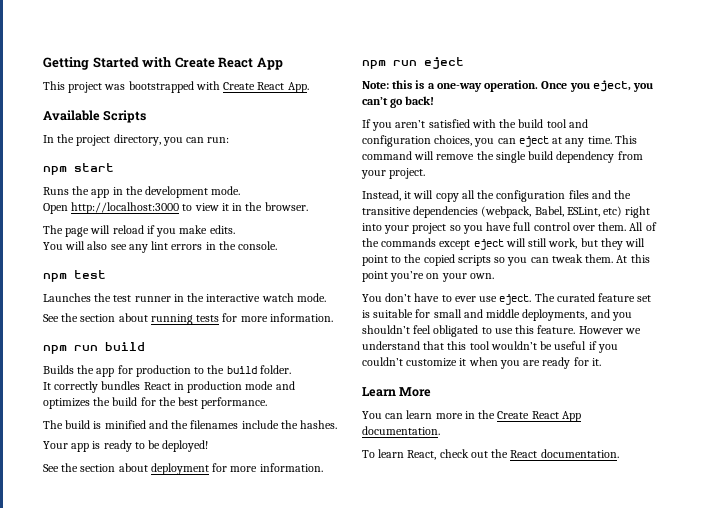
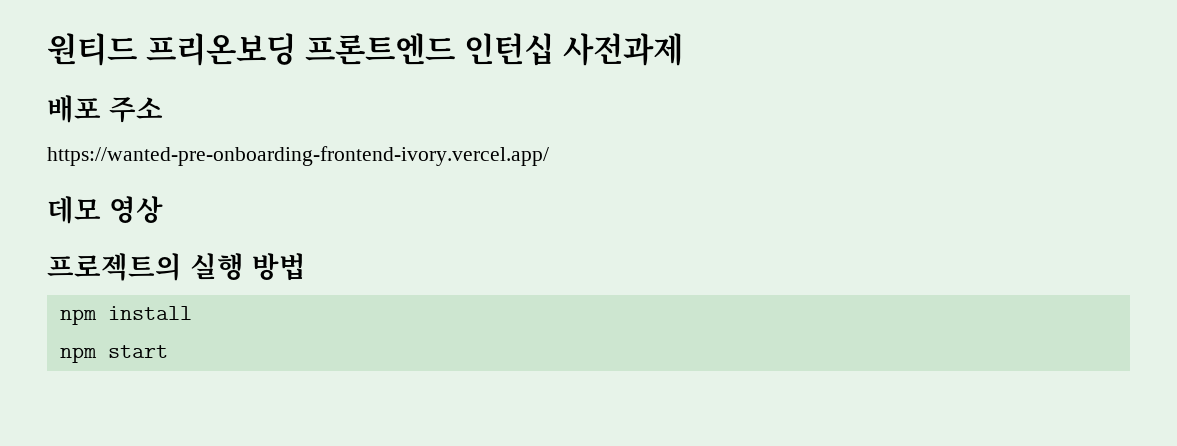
[43,57,283,70] [43,81,309,93] [43,110,147,123] [43,134,230,146] [43,163,114,175] [43,186,241,198] [43,202,308,214] [43,225,235,237] [43,241,278,253] [43,270,106,282] [43,293,326,302] [43,313,333,325] [43,342,145,354] [43,365,291,377] [43,381,295,393] [43,397,268,409] [43,420,338,429] [43,440,209,452] [43,463,323,475] [362,57,464,69] [362,80,654,92] [362,96,435,108] [362,119,588,131] [362,135,637,147] [362,151,643,163] [361,168,426,179] [362,190,632,202] [362,206,651,218] [362,222,657,234] [362,238,646,250] [362,254,650,266] [362,271,494,282] [362,293,652,305] [362,309,632,321] [362,325,641,337] [362,341,618,353] [362,357,601,369] [362,387,432,397] [362,410,581,422] [362,426,440,435] [362,449,619,460] Getting Started with Create React App // This project was bootstrapped with Create React App. // Available Scripts // In the project directory, you can run: // npm start // Runs the app in the development mode. // Open http://localhost:3000 to view it in the browser. // The page will reload if you make edits. // You will also see any lint errors in the console. // npm test // Launches the test runner in the interactive watch mode. // See the section about running tests for more information. // npm run build // Builds the app for production to the build folder. // It correctly bundles React in production mode and optimizes the build for the best performance. // The build is minified and the filenames include the hashes. // Your app is ready to be deployed! // See the section about deployment for more information. // npm run eject // Note: this is a one-way operation. Once you eject, you can’t go back! // If you aren’t satisfied with the build tool and configuration choices, you can eject at any time. This command will remove the single build dependency from your project. // Instead, it will copy all the configuration files and the transitive dependencies (webpack, Babel, ESLint, etc) right into your project so you have full control over them. All of the commands except eject will still work, but they will point to the copied scripts so you can tweak them. At this point you’re on your own. // You don’t have to ever use eject. The curated feature set is suitable for small and middle deployments, and you shouldn’t feel obligated to use this feature. However we understand that this tool wouldn’t be useful if you couldn’t customize it when you are ready for it. // Learn More // You can learn more in the Create React App documentation. // To learn React, check out the React documentation. -> [47,33,683,66] [47,95,163,123] [47,146,549,166] [47,196,163,224] [47,253,306,281] [59,306,192,325] [59,345,168,363] 원티드 프리온보딩 프론트엔드 인턴십 사전과제 // 배포 주소 // https://wanted-pre-onboarding-frontend-ivory.vercel.app/ // 데모 영상 // 프로젝트의 실행 방법 // npm install // npm start

